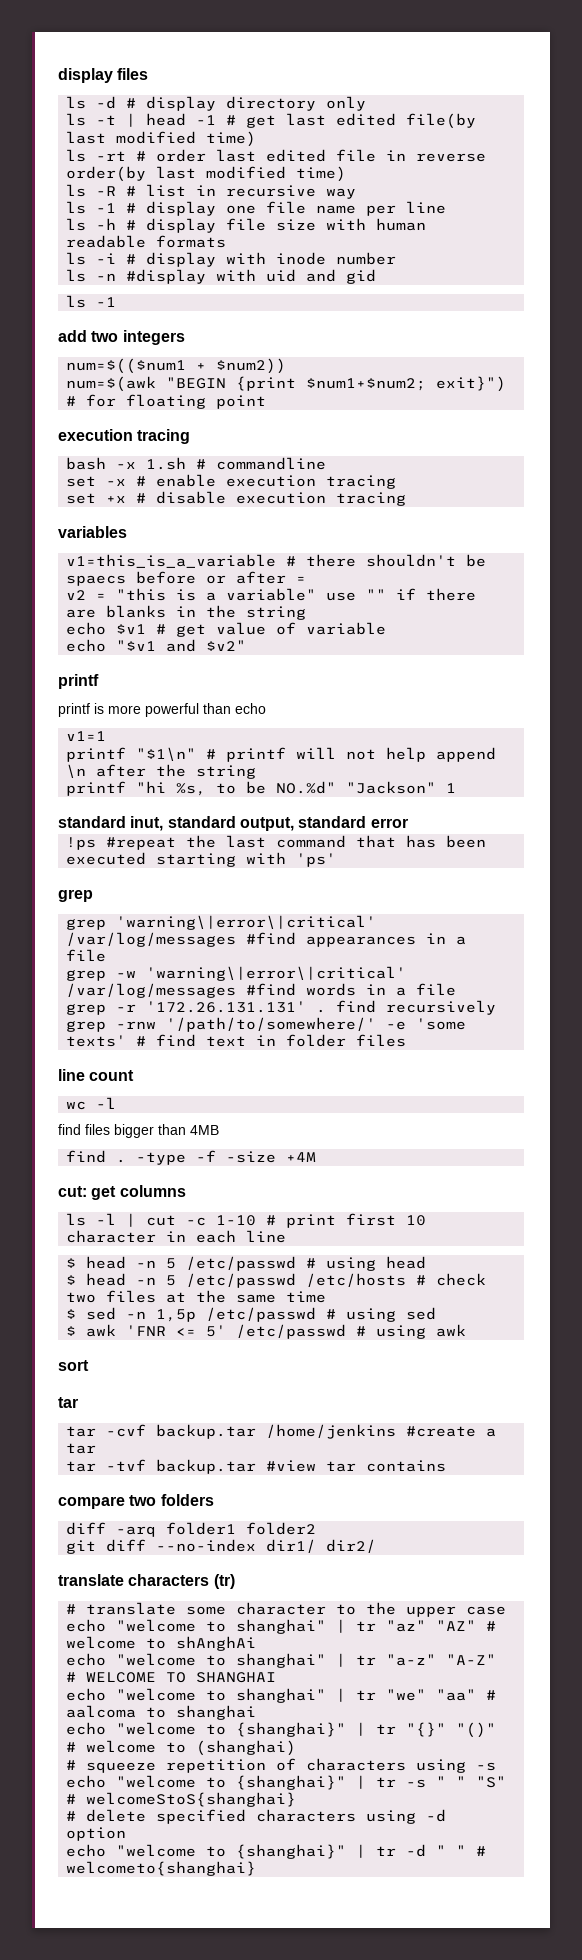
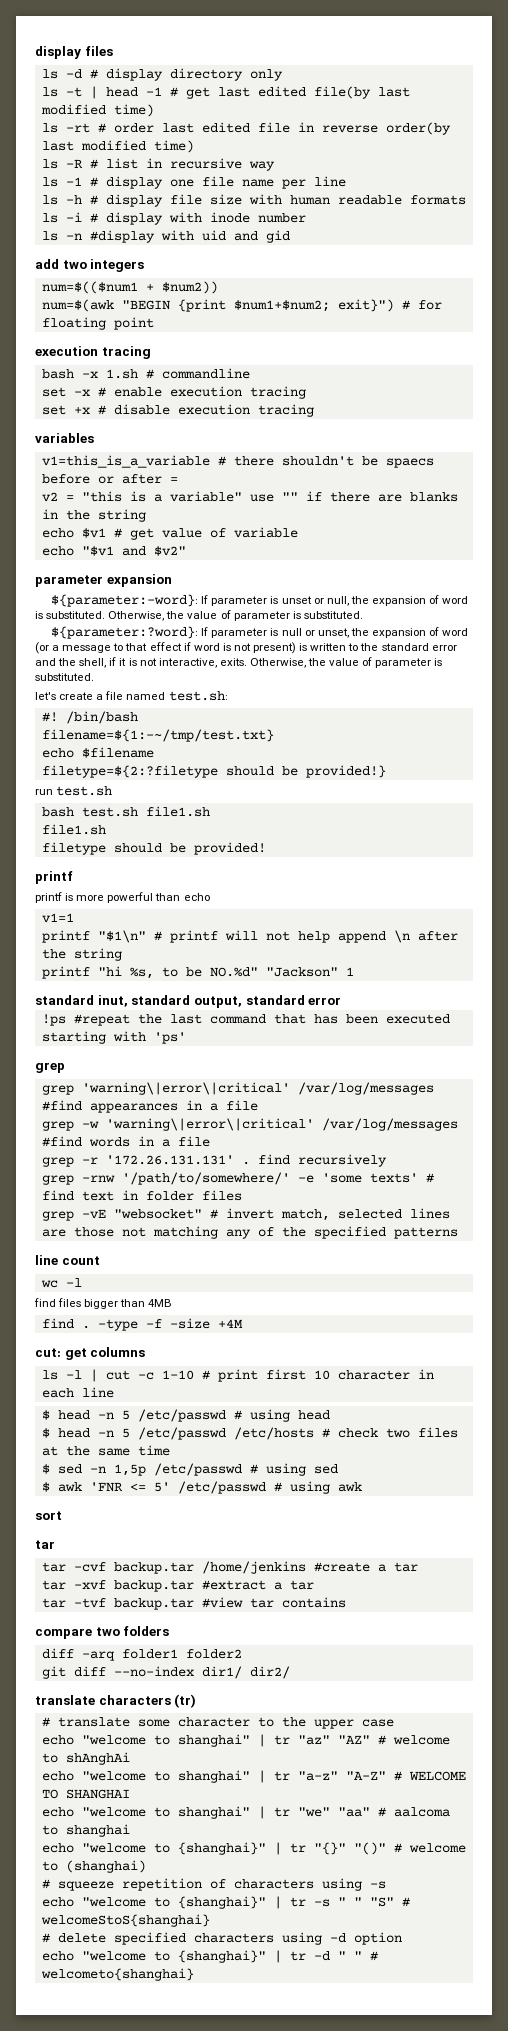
[66,295,117,308] // ls -1 -> (290, 236) none
(247, 645) none -> [35,574,172,587] [51,594,469,607] [35,610,363,621] [51,626,469,639] [35,642,457,654] [35,657,443,668] [35,673,94,681] [35,691,228,701] [41,711,138,724] [41,729,274,742] [41,747,154,758] [41,765,386,778] [35,786,113,796] [41,806,210,817] [41,824,106,835] [41,842,266,855] // parameter expansion // ${parameter:-word}: If parameter is unset or null, the expansion of word is substituted. Otherwise, the value of parameter is substituted. // ${parameter:?word}: If parameter is null or unset, the expansion of word (or a message to that effect if word is not present) is written to the standard error and the shell, if it is not interactive, exits. Otherwise, the value of parameter is substituted. // let's create a file named test.sh: // #! /bin/bash // filename=${1:-~/tmp/test.txt} // echo $filename // filetype=${2:?filetype should be provided!} // run test.sh // bash test.sh file1.sh // file1.sh // filetype should be provided!
(407, 1040) none -> [41,1208,450,1221] [41,1226,458,1239] // grep -vE "websocket" # invert match, selected lines are those not matching any of the specified patterns
(97, 1448) none -> [41,1580,314,1592] // tar -xvf backup.tar #extract a tar

